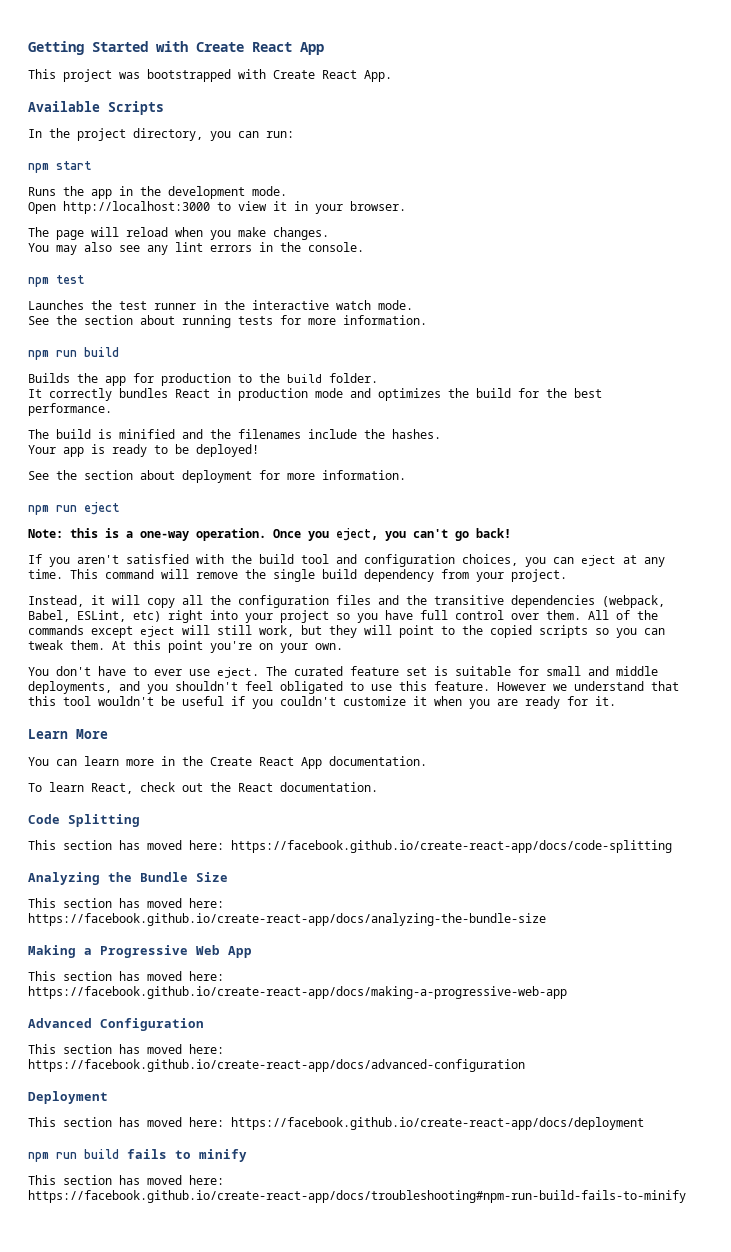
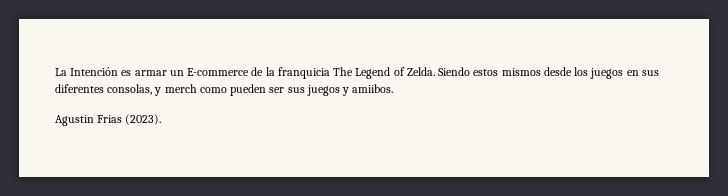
[28,41,324,55] [28,69,392,82] [28,101,164,115] [28,128,294,141] [28,161,91,173] [28,186,287,199] [28,201,406,214] [28,227,329,240] [28,242,364,255] [28,275,84,287] [28,300,413,310] [28,315,427,328] [28,347,119,360] [28,373,378,386] [28,388,602,401] [28,403,112,416] [28,429,441,439] [28,444,259,457] [28,470,406,483] [28,502,119,515] [28,528,511,541] [28,554,665,567] [28,569,567,582] [28,595,665,608] [28,610,658,623] [28,625,665,638] [28,640,343,653] [28,666,658,678] [28,681,679,694] [28,696,616,709] [28,729,108,739] [28,756,427,769] [28,782,378,794] [28,814,140,827] [28,840,672,853] [28,872,228,885] [28,898,224,908] [28,913,546,926] [28,945,252,958] [28,971,224,981] [28,986,567,999] [28,1018,204,1031] [28,1044,224,1054] [28,1059,525,1072] [28,1091,108,1104] [28,1117,644,1130] [28,1149,247,1162] [28,1175,224,1185] [28,1190,686,1203] Getting Started with Create React App // This project was bootstrapped with Create React App. // Available Scripts // In the project directory, you can run: // npm start // Runs the app in the development mode. // Open http://localhost:3000 to view it in your browser. // The page will reload when you make changes. // You may also see any lint errors in the console. // npm test // Launches the test runner in the interactive watch mode. // See the section about running tests for more information. // npm run build // Builds the app for production to the build folder. // It correctly bundles React in production mode and optimizes the build for the best performance. // The build is minified and the filenames include the hashes. // Your app is ready to be deployed! // See the section about deployment for more information. // npm run eject // Note: this is a one-way operation. Once you eject, you can't go back! // If you aren't satisfied with the build tool and configuration choices, you can eject at any time. This command will remove the single build dependency from your project. // Instead, it will copy all the configuration files and the transitive dependencies (webpack, Babel, ESLint, etc) right into your project so you have full control over them. All of the commands except eject will still work, but they will point to the copied scripts so you can tweak them. At this point you're on your own. // You don't have to ever use eject. The curated feature set is suitable for small and middle deployments, and you shouldn't feel obligated to use this feature. However we understand that this tool wouldn't be useful if you couldn't customize it when you are ready for it. // Learn More // You can learn more in the Create React App documentation. // To learn React, check out the React documentation. // Code Splitting // This section has moved here: https://facebook.github.io/create-react-app/docs/code-splitting // Analyzing the Bundle Size // This section has moved here: https://facebook.github.io/create-react-app/docs/analyzing-the-bundle-size // Making a Progressive Web App // This section has moved here: https://facebook.github.io/create-react-app/docs/making-a-progressive-web-app // Advanced Configuration // This section has moved here: https://facebook.github.io/create-react-app/docs/advanced-configuration // Deployment // This section has moved here: https://facebook.github.io/create-react-app/docs/deployment // npm run build fails to minify // This section has moved here: https://facebook.github.io/create-react-app/docs/troubleshooting#npm-run-build-fails-to-minify -> [55,67,659,79] [55,84,394,96] [55,114,162,126] La Intención es armar un E-commerce de la franquicia The Legend of Zelda. Siendo estos mismos desde los juegos en sus diferentes consolas, y merch como pueden ser sus juegos y amiibos. // Agustin Frias (2023).

